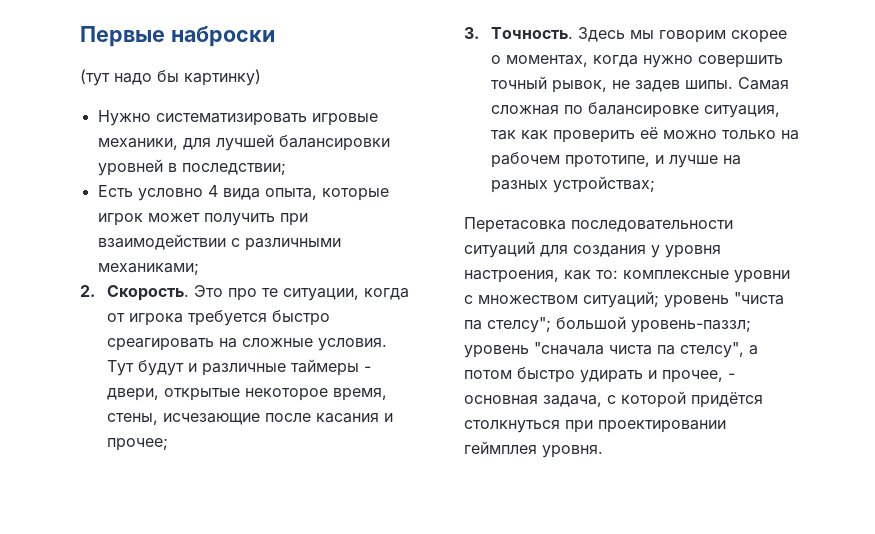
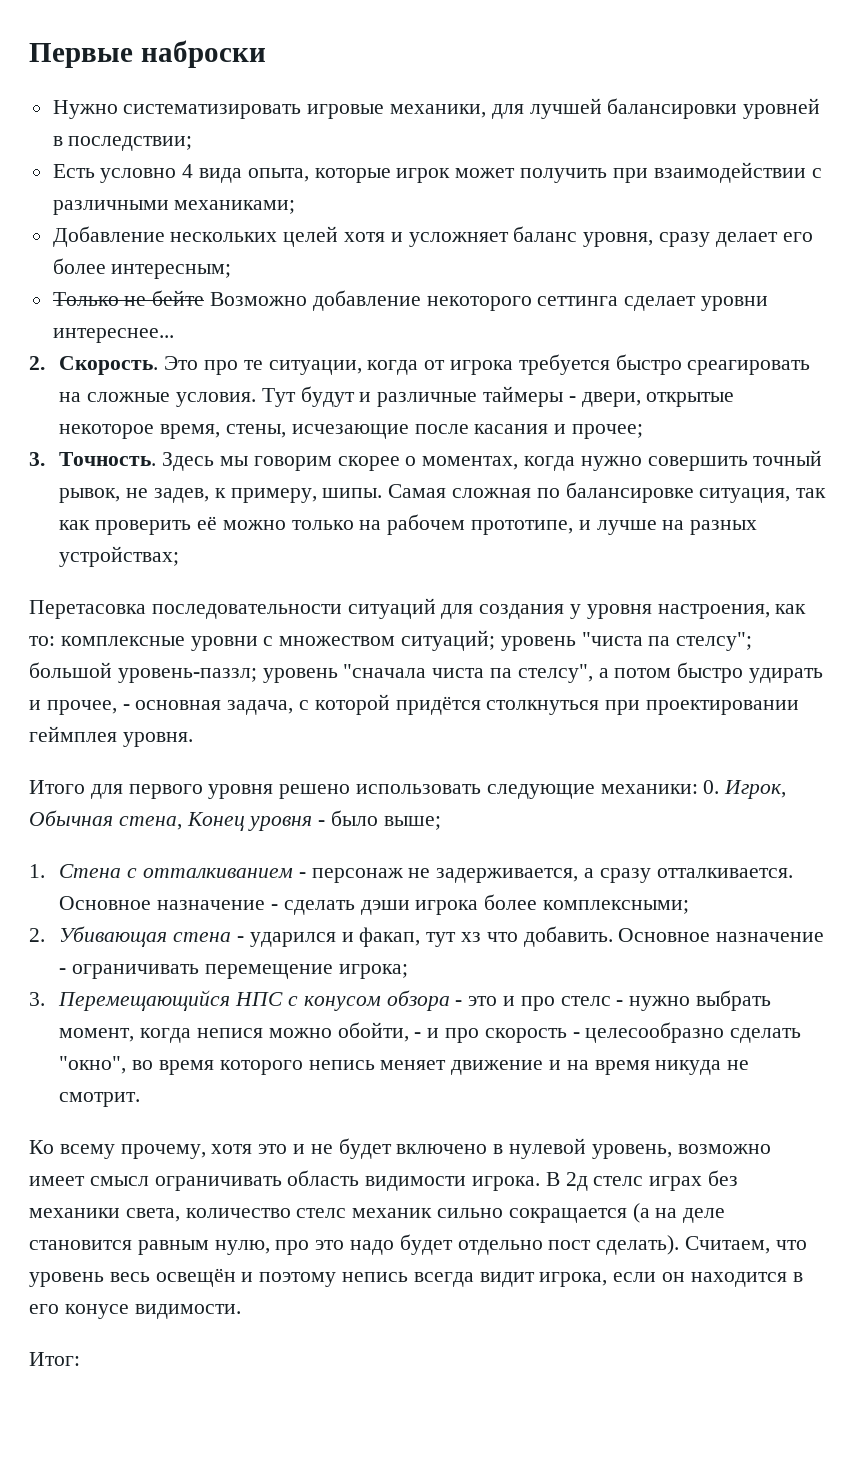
[80,69,261,86] // (тут надо бы картинку) -> (266, 54) none
(199, 269) none -> [52,226,813,247] [52,258,232,279] [52,290,769,311] [52,328,174,343] // Добавление нескольких целей хотя и усложняет баланс уровня, сразу делает его более интересным; // Только не бейте Возможно добавление некоторого сеттинга сделает уровни интереснее...
[634,80,680,92] задев -> [153,488,317,503] задев, к примеру,
(603, 451) none -> [29,780,787,799] [29,810,441,831] [29,864,793,883] [59,894,689,915] [29,926,825,947] [59,964,408,979] [29,990,771,1011] [59,1022,802,1043] [59,1056,750,1075] [59,1092,141,1107] [29,1138,771,1159] [29,1170,739,1191] [29,1203,726,1223] [29,1234,807,1255] [29,1268,803,1287] [29,1304,241,1319] [29,1352,80,1366] // Итого для первого уровня решено использовать следующие механики: 0. Игрок, Обычная стена, Конец уровня - было выше; // 1. Стена с отталкиванием - персонаж не задерживается, а сразу отталкивается. Основное назначение - сделать дэши игрока более комплексными; // 2. Убивающая стена - ударился и факап, тут хз что добавить. Основное назначение - ограничивать перемещение игрока; // 3. Перемещающийся НПС с конусом обзора - это и про стелс - нужно выбрать момент, когда непися можно обойти, - и про скорость - целесообразно сделать "окно", во время которого непись меняет движение и на время никуда не смотрит. // Ко всему прочему, хотя это и не будет включено в нулевой уровень, возможно имеет смысл ограничивать область видимости игрока. В 2д стелс играх без механики света, количество стелс механик сильно сокращается (а на деле становится равным нулю, про это надо будет отдельно пост сделать). Считаем, что уровень весь освещён и поэтому непись всегда видит игрока, если он находится в его конусе видимости. // Итог:

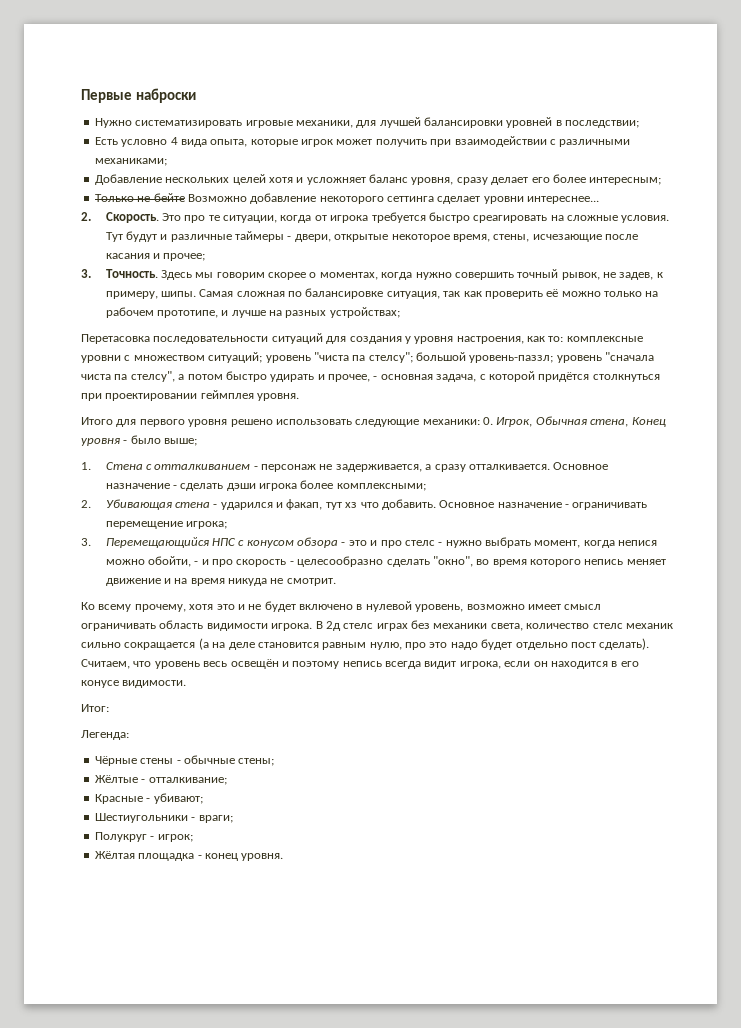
(80, 1359) none -> [81,730,129,740] [94,755,275,766] [94,775,227,785] [94,793,203,804] [94,813,233,823] [94,832,193,842] [94,851,284,861] // Легенда: // Чёрные стены - обычные стены; // Жёлтые - отталкивание; // Красные - убивают; // Шестиугольники - враги; // Полукруг - игрок; // Жёлтая площадка - конец уровня.

